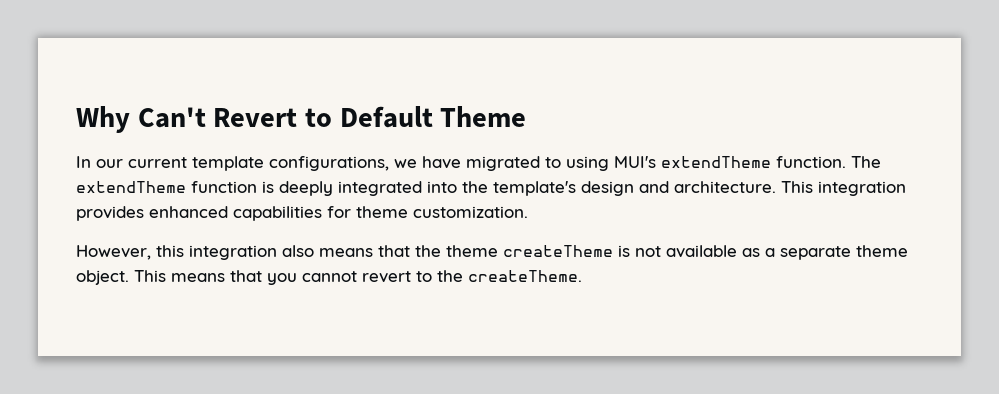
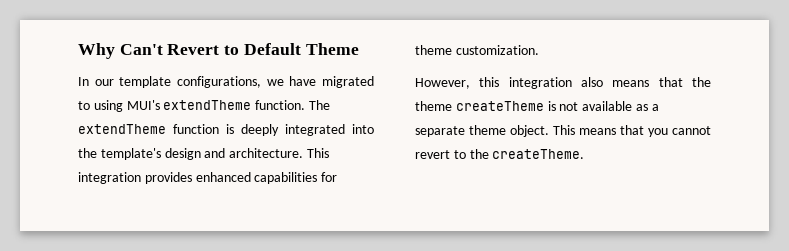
[128,157,187,168] current -> (114, 82) none

